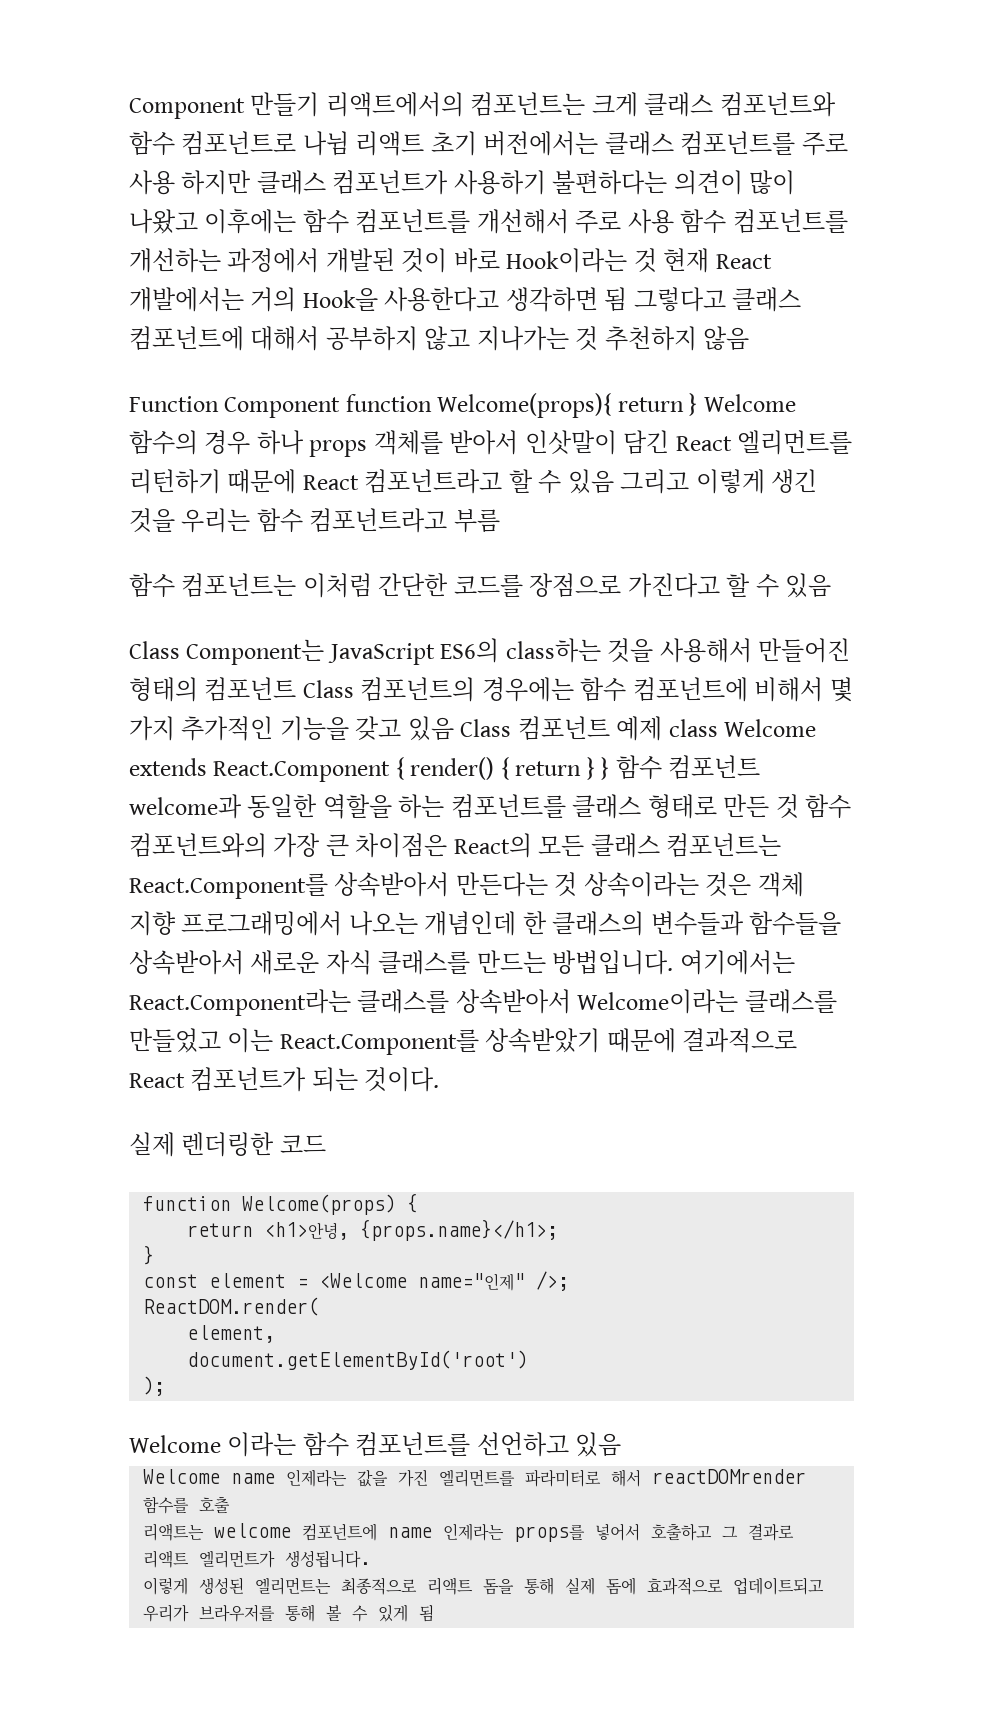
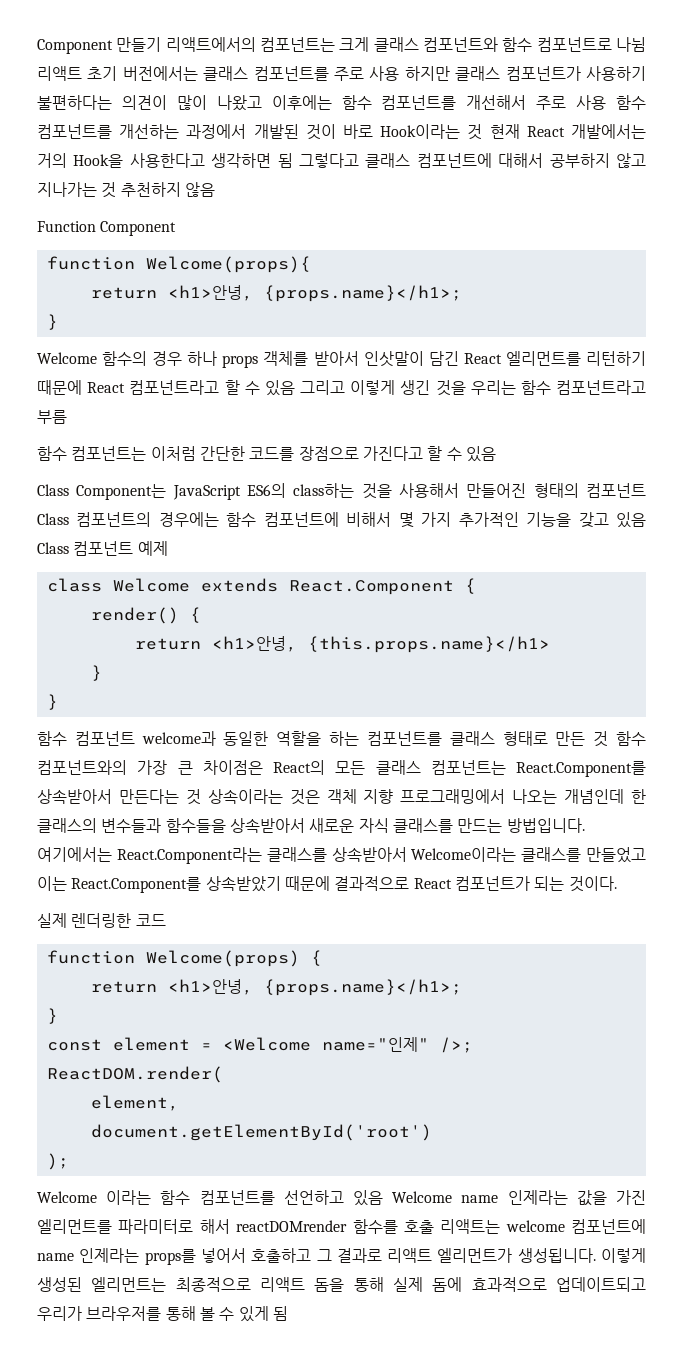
(341, 407) none -> (177, 228) //
[617,393,698,416] return } -> [90,285,462,302] [46,314,58,330] // return <h1>안녕, {props.name}</h1>; // } //
(663, 728) none -> (168, 548) //
(404, 768) none -> (476, 586) //
[515,757,610,780] return } } -> [134,636,550,653] [90,665,102,681] [46,694,58,710] // return <h1>안녕, {this.props.name}</h1> // } // } //
(622, 1444) // -> (384, 1198) none
(231, 1505) // -> (434, 1227) none
(372, 1559) // -> (596, 1255) none

